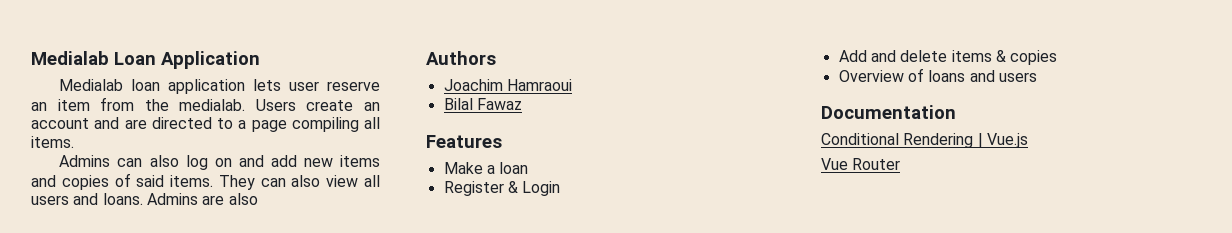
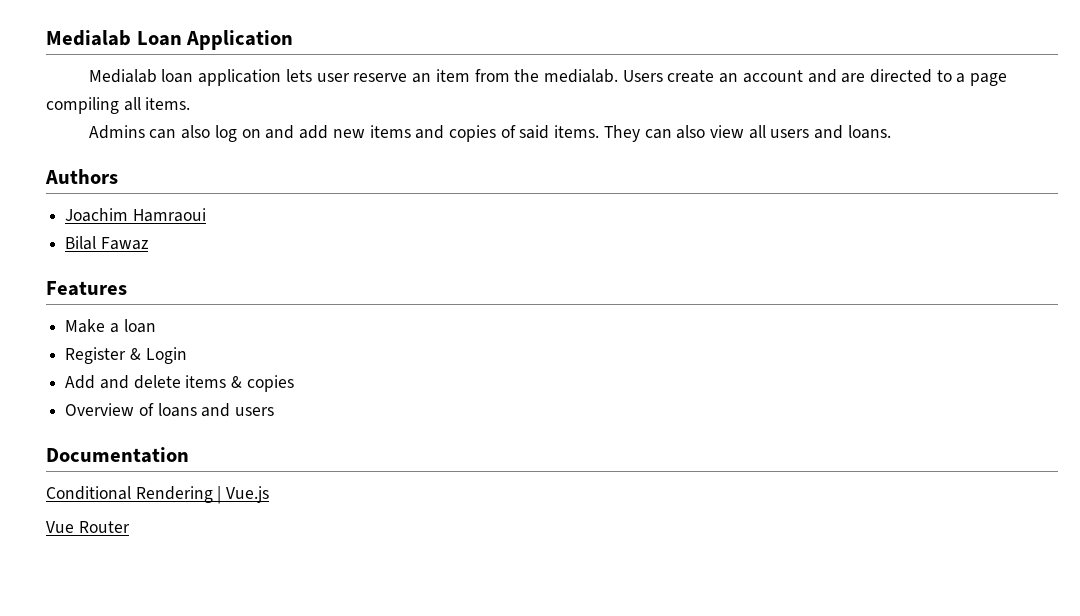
[146,193,258,205] Admins are also -> (891, 132) none

